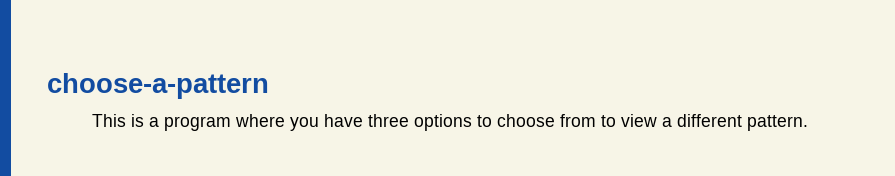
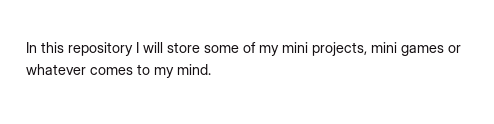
[47,73,269,99] [91,114,808,131] choose-a-pattern // This is a program where you have three options to choose from to view a different pattern. -> [26,42,461,56] [26,64,211,78] In this repository I will store some of my mini projects, mini games or whatever comes to my mind.

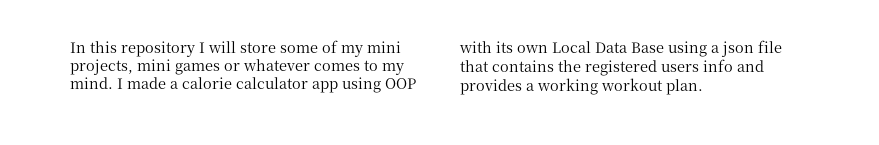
(211, 69) none -> [117,77,416,93] [459,40,782,57] [460,59,764,76] [460,78,703,95] I made a calorie calculator app using OOP with its own Local Data Base using a json file that contains the registered users info and provides a working workout plan.

